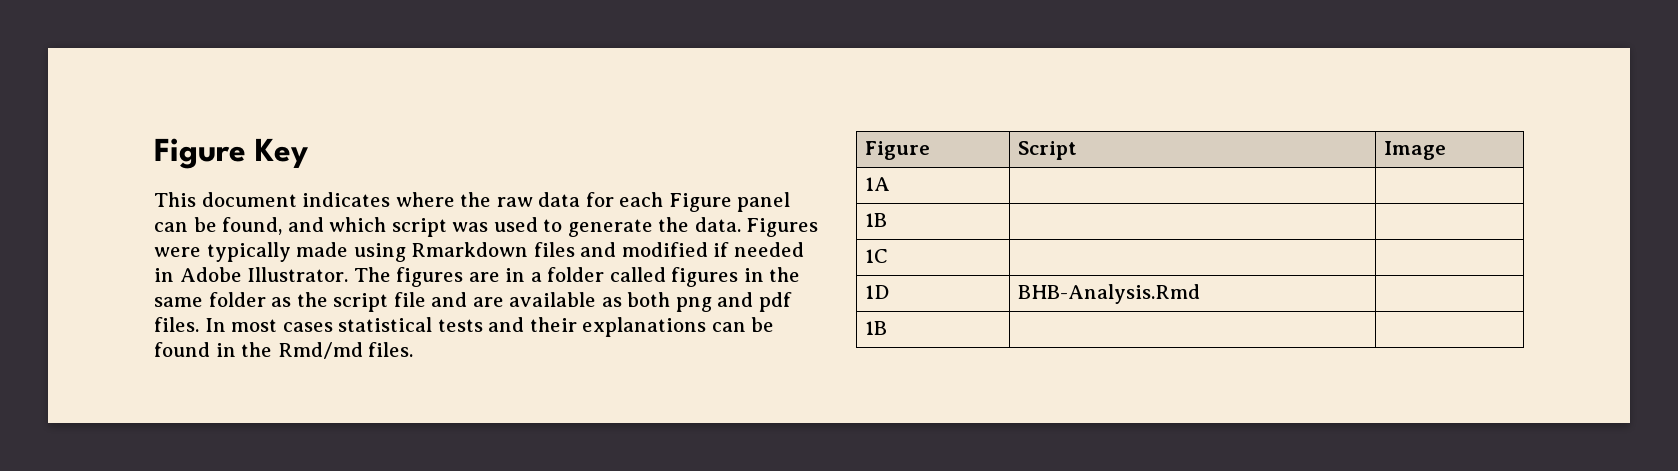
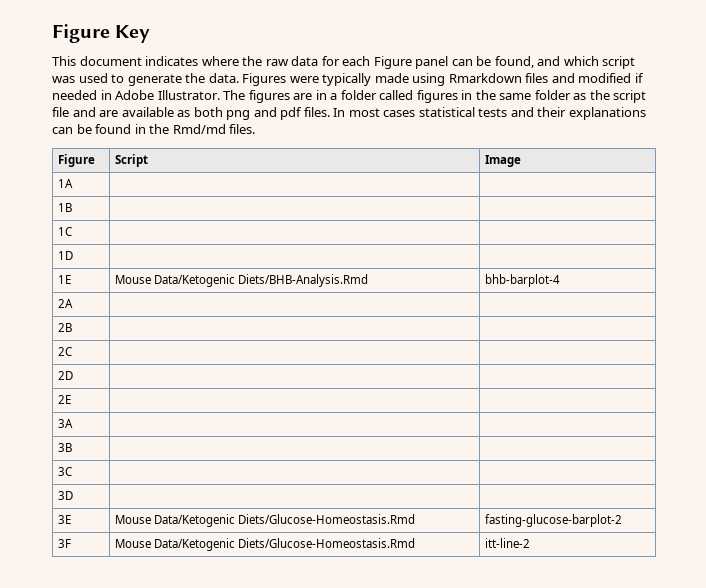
[1018,284,1201,304] [865,321,888,335] BHB-Analysis.Rmd | // 1B | | -> [57,275,71,284] [114,274,368,287] [484,274,560,287] [57,299,73,308] [57,323,72,332] [57,347,72,356] [57,371,73,380] [57,395,71,404] [57,419,73,428] [57,443,72,452] [57,467,72,476] [57,491,73,500] [57,515,71,524] [114,514,415,527] [484,514,622,527] [57,539,71,548] [114,538,415,551] [484,538,530,548] | // 1E | Mouse Data/Ketogenic Diets/BHB-Analysis.Rmd | bhb-barplot-4 // 2A | | // 2B | | // 2C | | // 2D | | // 2E | | // 3A | | // 3B | | // 3C | | // 3D | | // 3E | Mouse Data/Ketogenic Diets/Glucose-Homeostasis.Rmd | fasting-glucose-barplot-2 // 3F | Mouse Data/Ketogenic Diets/Glucose-Homeostasis.Rmd | itt-line-2

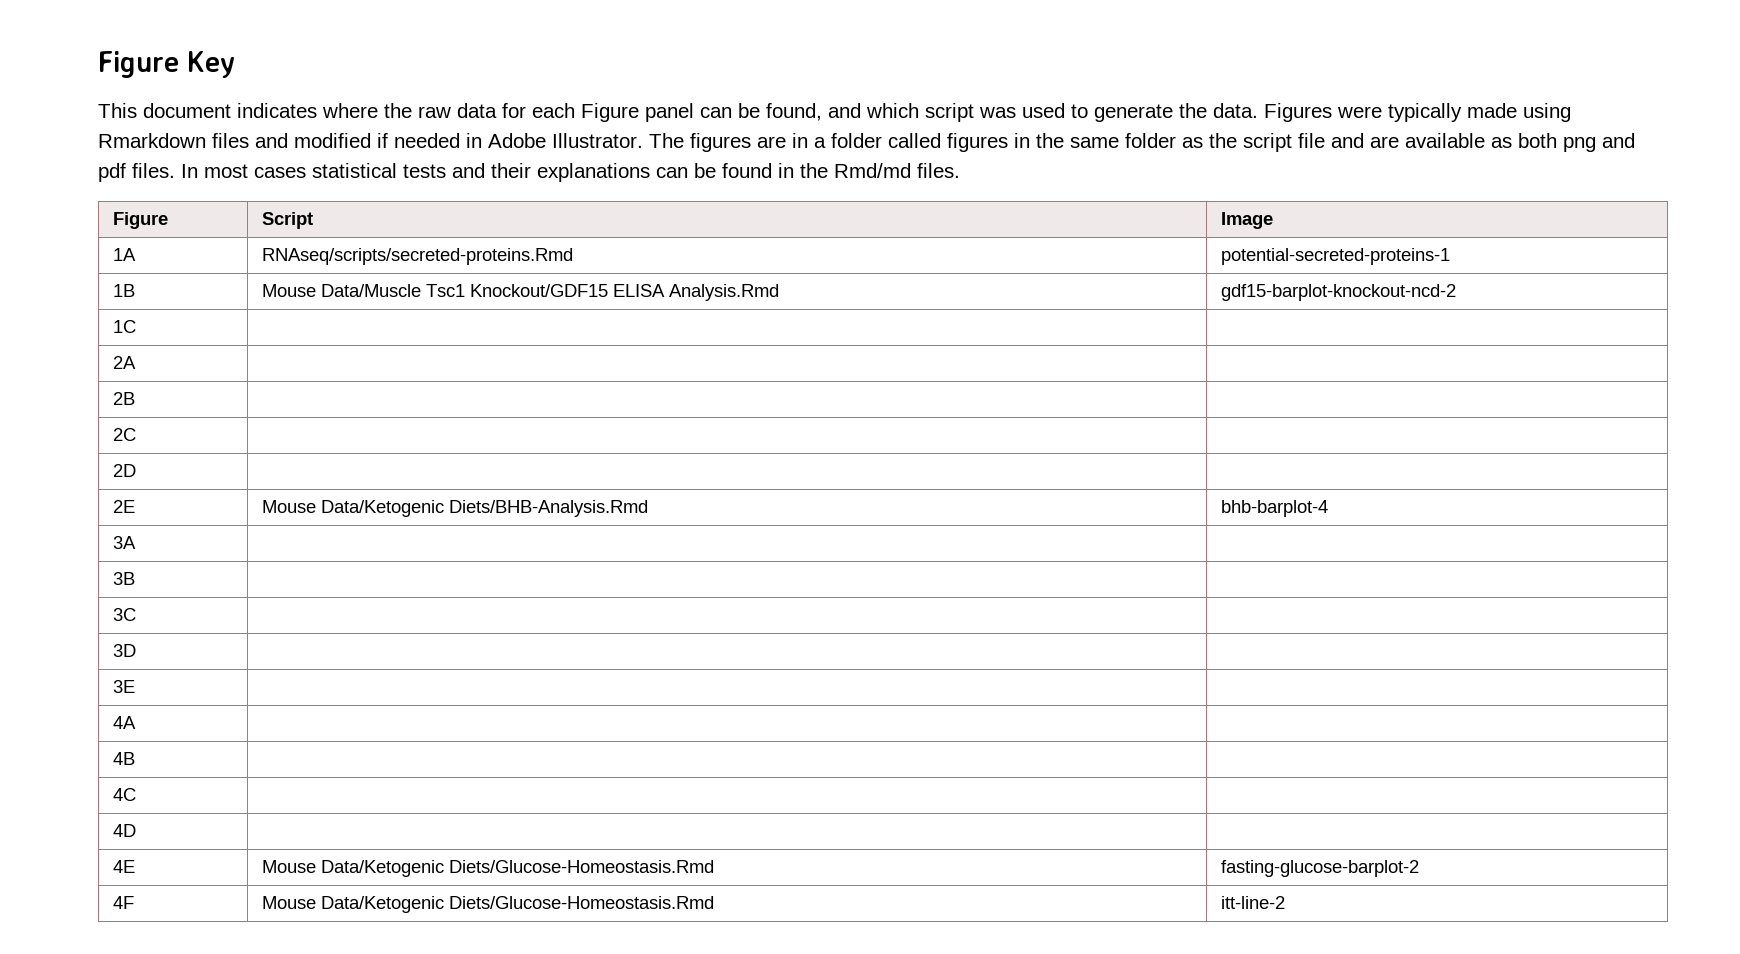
(73, 183) | -> [262,248,574,265] [1221,248,1451,265] RNAseq/scripts/secreted-proteins.Rmd | potential-secreted-proteins-1
[57,227,72,236] [57,251,73,260] [57,275,71,284] [114,274,368,287] [484,274,560,287] | // 1C | | // 1D | | // 1E | Mouse Data/Ketogenic Diets/BHB-Analysis.Rmd | bhb-barplot-4 -> [262,284,780,301] [1221,284,1457,301] [113,320,137,333] Mouse Data/Muscle Tsc1 Knockout/GDF15 ELISA Analysis.Rmd | gdf15-barplot-knockout-ncd-2 // 1C | |
(71, 399) | -> [262,500,649,517] [1221,500,1329,517] Mouse Data/Ketogenic Diets/BHB-Analysis.Rmd | bhb-barplot-4
(71, 519) none -> [113,716,137,729] [113,752,136,765] [113,788,137,801] [113,824,137,837] [113,860,136,873] | // 4A | | // 4B | | // 4C | | // 4D | | // 4E |
[57,539,71,548] 3F -> [113,896,135,909] 4F

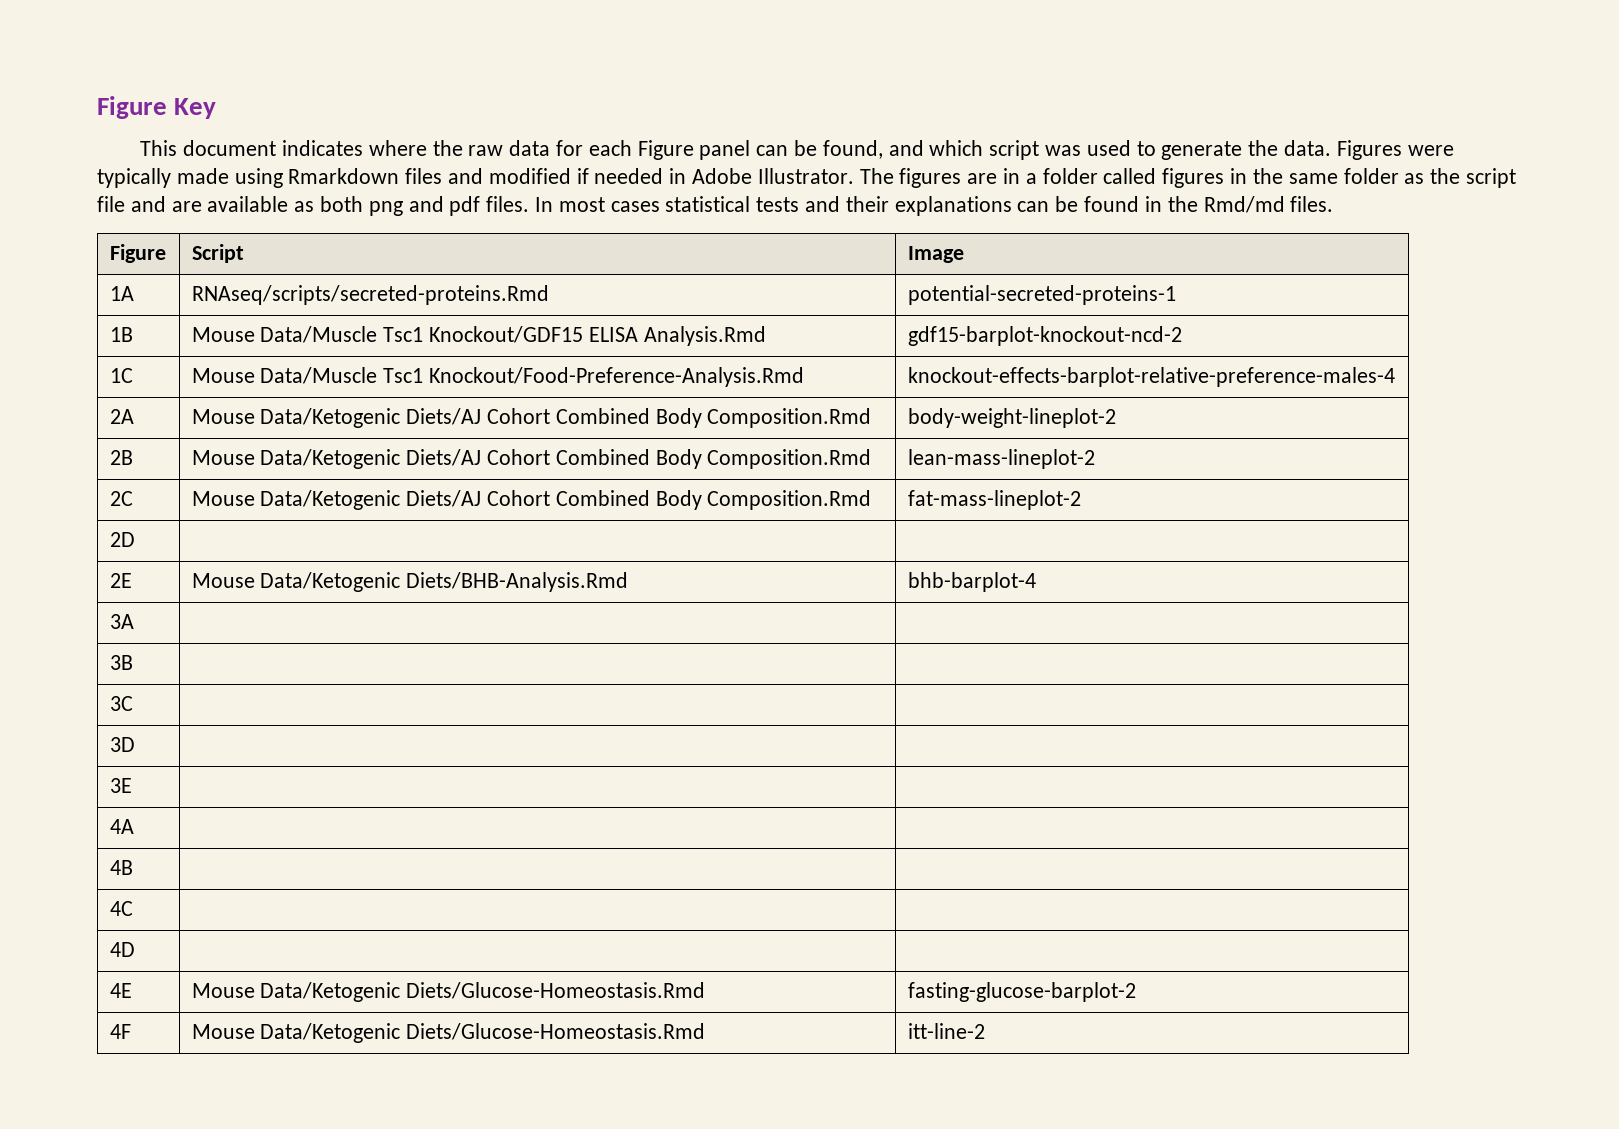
[113,356,137,369] [113,392,136,405] [113,428,137,441] | // 2A | | // 2B | | // 2C | | -> [191,367,804,387] [907,367,1395,387] [109,409,134,424] [191,408,872,428] [907,408,1116,428] [109,450,133,465] [191,449,872,469] [907,449,1095,469] [109,491,133,506] [191,490,872,510] [907,490,1081,510] Mouse Data/Muscle Tsc1 Knockout/Food-Preference-Analysis.Rmd | knockout-effects-barplot-relative-preference-males-4 // 2A | Mouse Data/Ketogenic Diets/AJ Cohort Combined Body Composition.Rmd | body-weight-lineplot-2 // 2B | Mouse Data/Ketogenic Diets/AJ Cohort Combined Body Composition.Rmd | lean-mass-lineplot-2 // 2C | Mouse Data/Ketogenic Diets/AJ Cohort Combined Body Composition.Rmd | fat-mass-lineplot-2

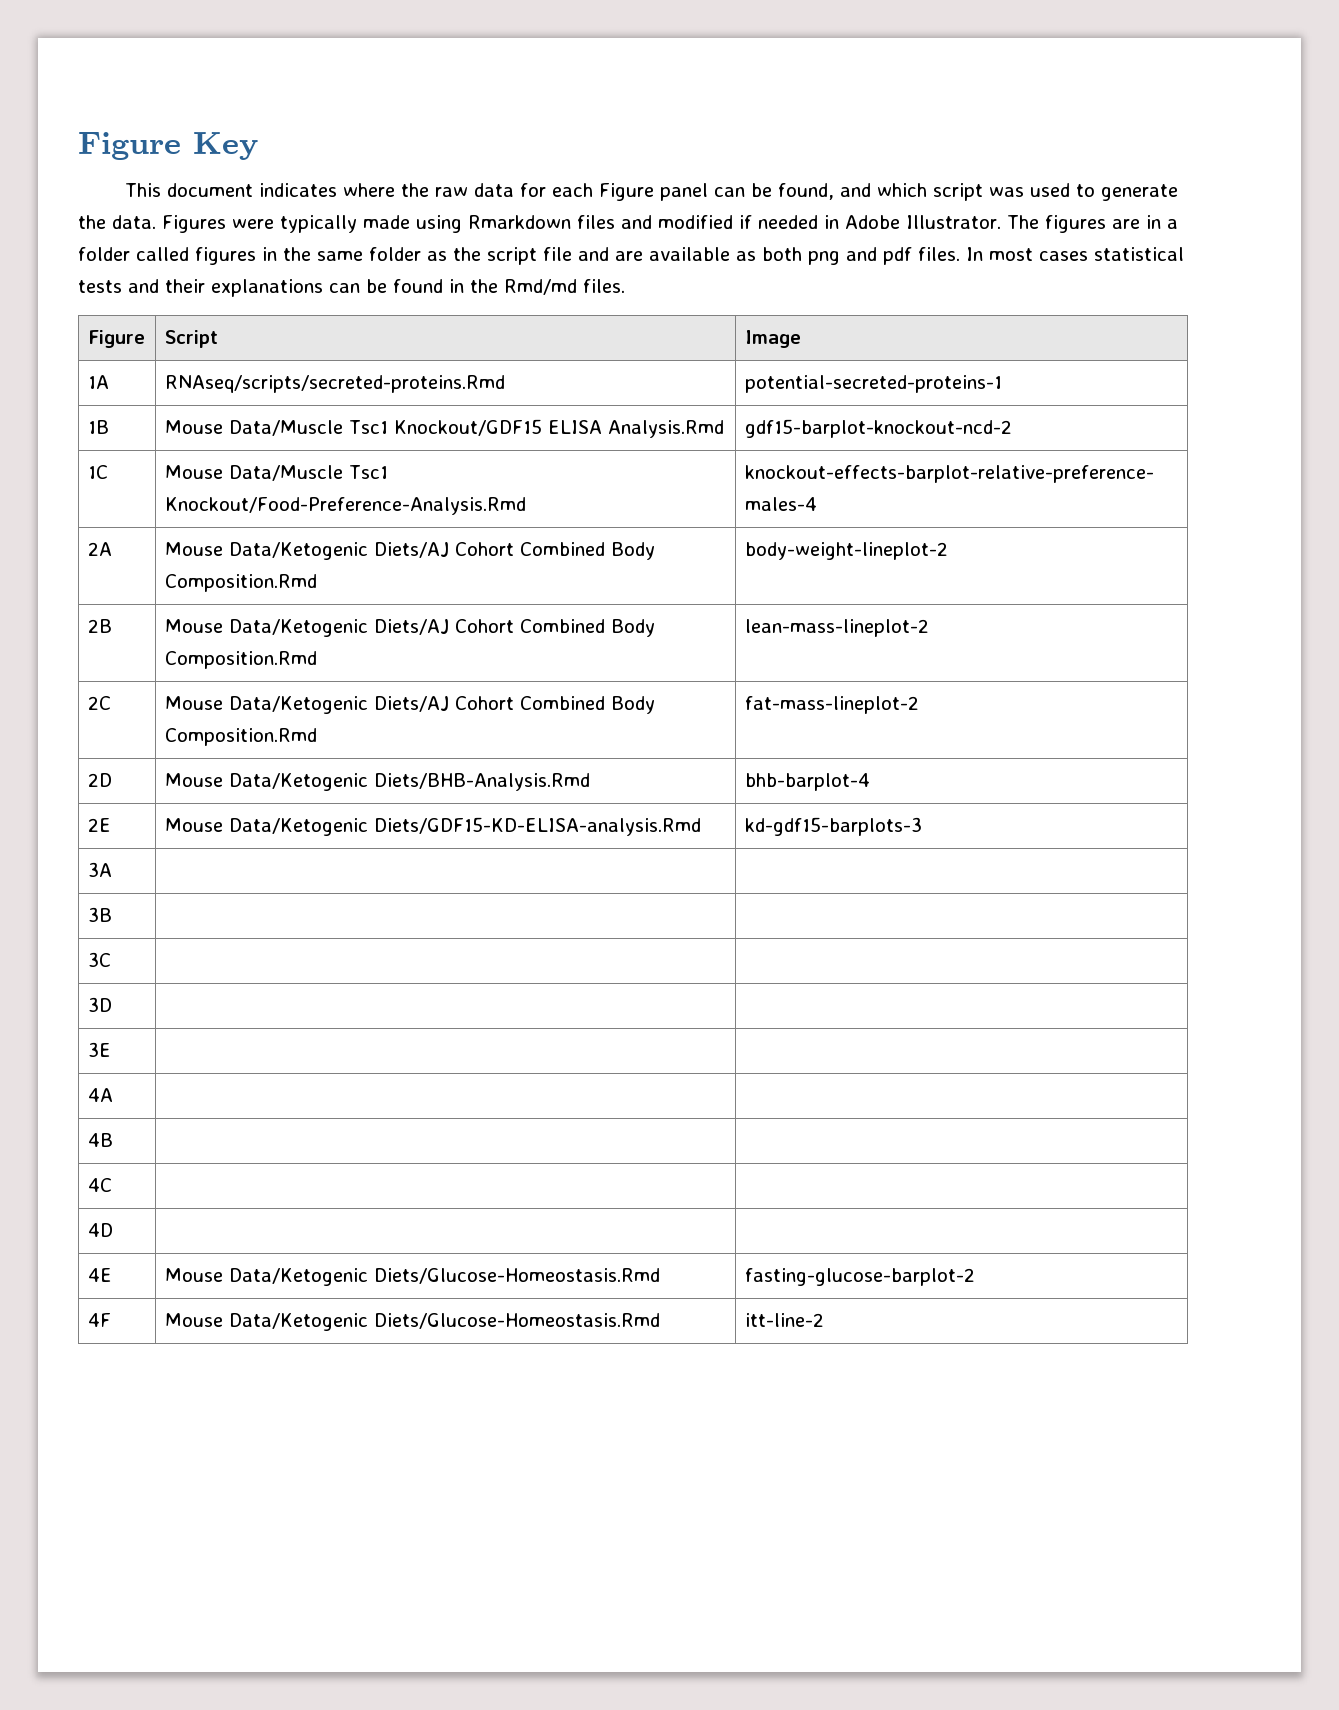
(135, 539) | -> [164,773,590,791] [744,773,870,791] Mouse Data/Ketogenic Diets/BHB-Analysis.Rmd | bhb-barplot-4
[406,572,629,592] [907,572,1036,592] Diets/BHB-Analysis.Rmd | bhb-barplot-4 -> [373,817,701,836] [744,817,922,836] Diets/GDF15-KD-ELISA-analysis.Rmd | kd-gdf15-barplots-3

